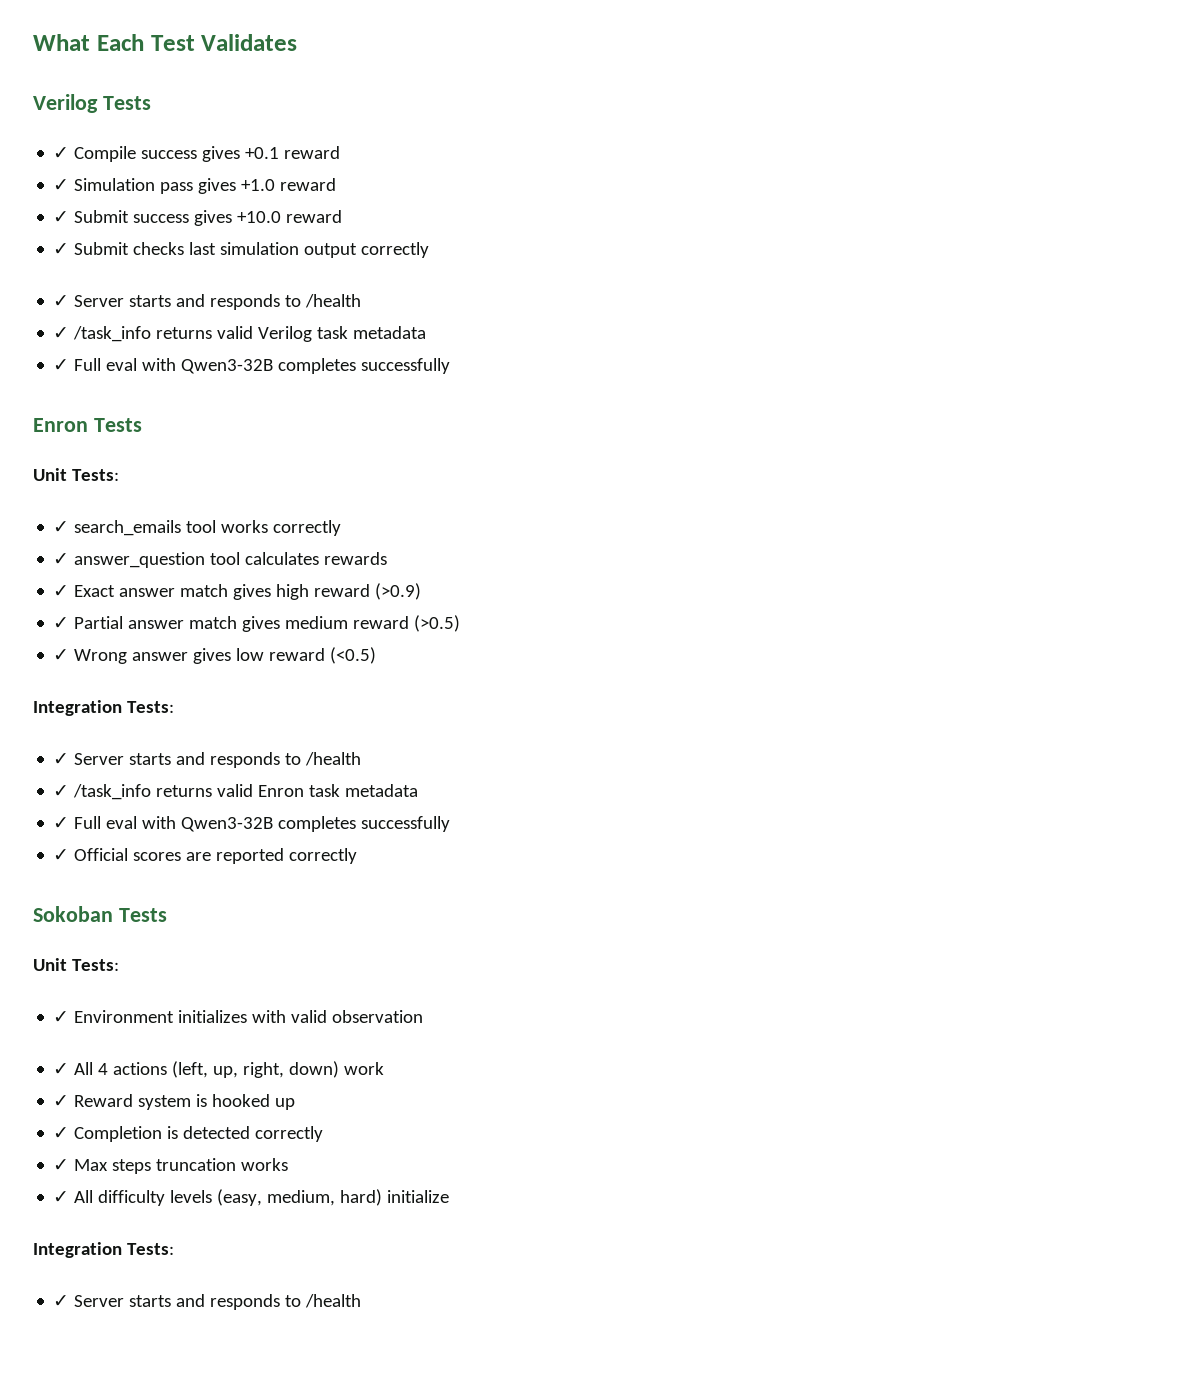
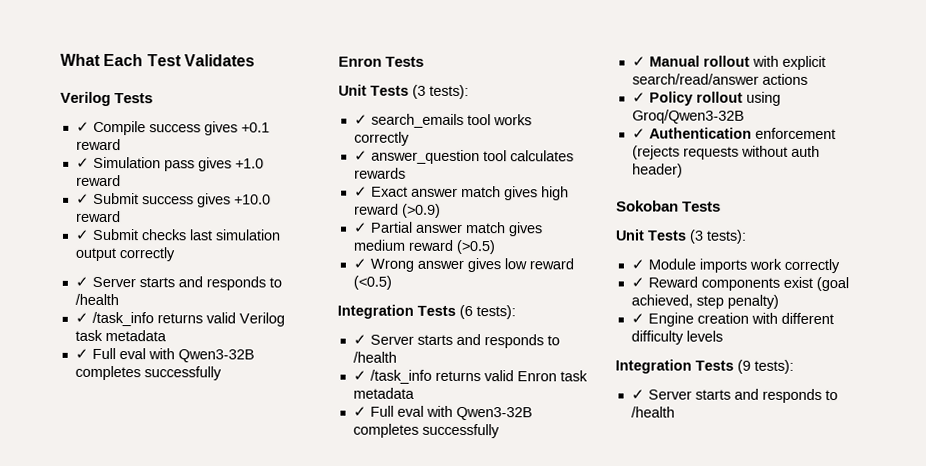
[71,469,119,481] Tests: -> [370,84,469,100] Tests (3 tests):
[126,701,174,713] Tests: -> [417,304,516,320] Tests (6 tests):
[74,848,358,864] [33,906,167,922] [33,958,119,971] [53,1010,424,1023] [53,1061,340,1078] Official scores are reported correctly // Sokoban Tests // Unit Tests: // ✓ Environment initializes with valid observation // ✓ All 4 actions (left, up, right, down) -> [648,55,826,71] [631,73,808,85] [631,91,781,106] [631,109,745,124] [631,127,836,140] [631,145,820,160] [631,163,683,178] [616,200,722,212] [615,229,747,244] [630,258,747,273] Manual rollout with explicit search/read/answer actions // ✓ Policy rollout using Groq/Qwen3-32B // ✓ Authentication enforcement (rejects requests without auth header) // Sokoban Tests // Unit Tests (3 tests): // ✓ Module imports
(385, 1068) none -> [783,258,840,274] correctly
[138,1094,296,1110] [53,1126,324,1142] [53,1158,289,1174] [53,1189,450,1206] [33,1242,174,1258] system is hooked up // ✓ Completion is detected correctly // ✓ Max steps truncation works // ✓ All difficulty levels (easy, medium, hard) initialize // Integration Tests: -> [700,276,849,292] [630,294,779,309] [630,312,834,327] [630,330,723,345] [615,359,794,374] components exist (goal achieved, step penalty) // ✓ Engine creation with different difficulty levels // Integration Tests (9 tests):

